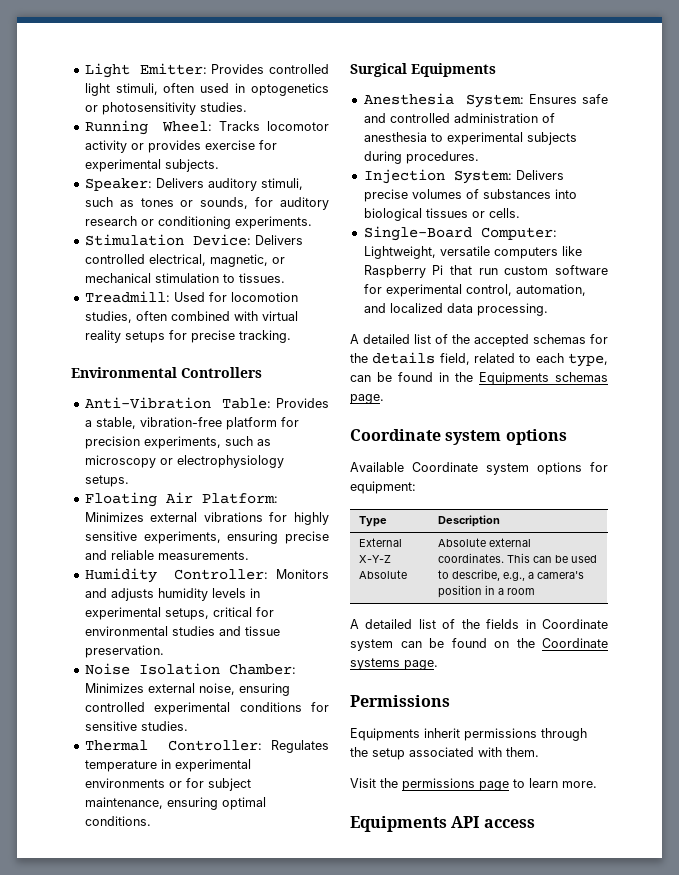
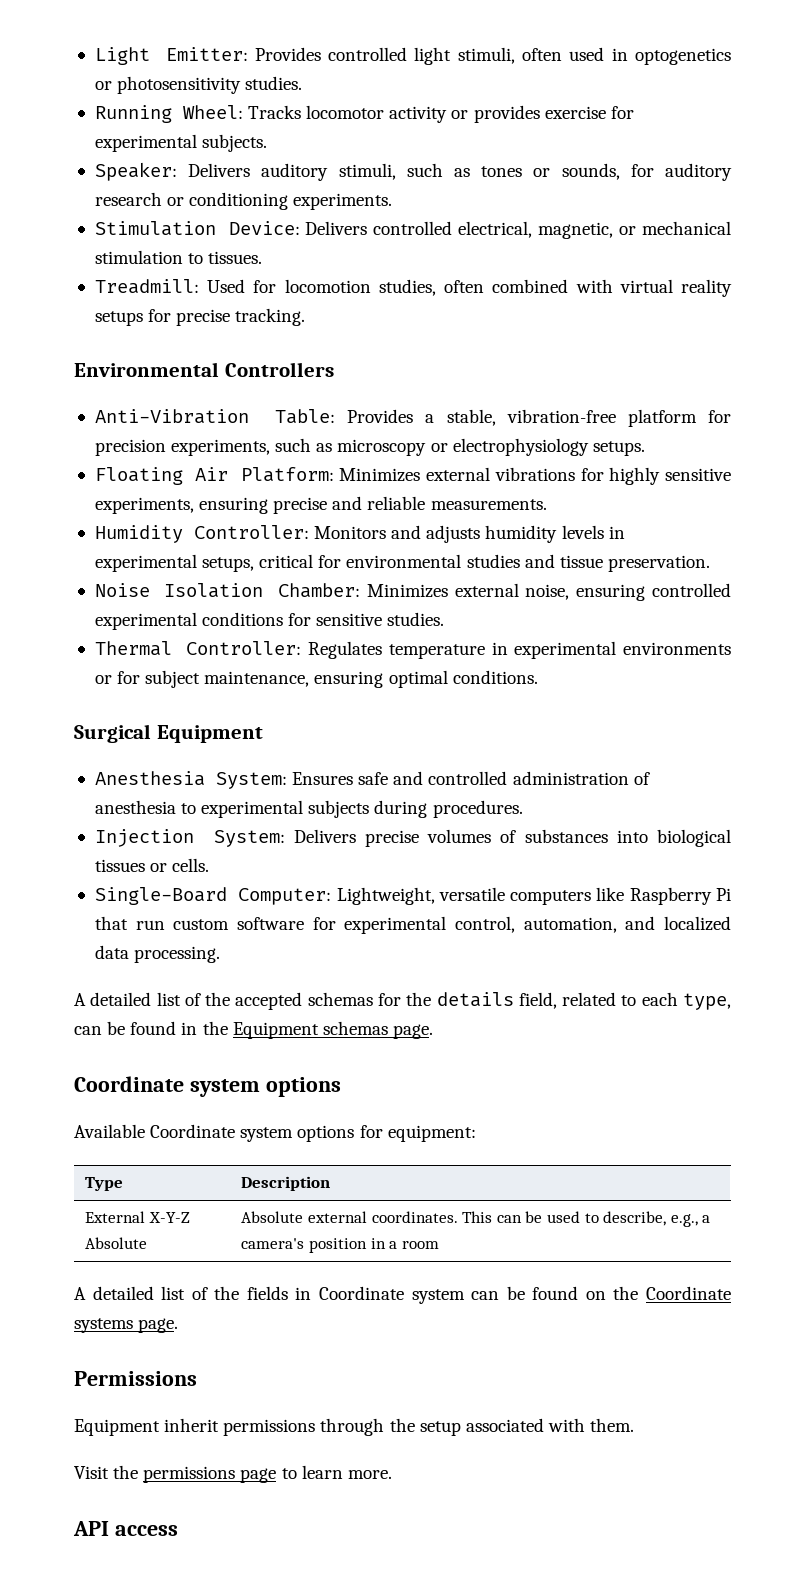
[411,63,496,77] Equipments -> [156,725,263,743] Equipment
[479,372,549,385] Equipments -> [232,1022,319,1039] Equipment
[350,728,420,741] Equipments -> [74,1419,160,1436] Equipment
[350,816,447,832] Equipments -> (392, 1474) none

